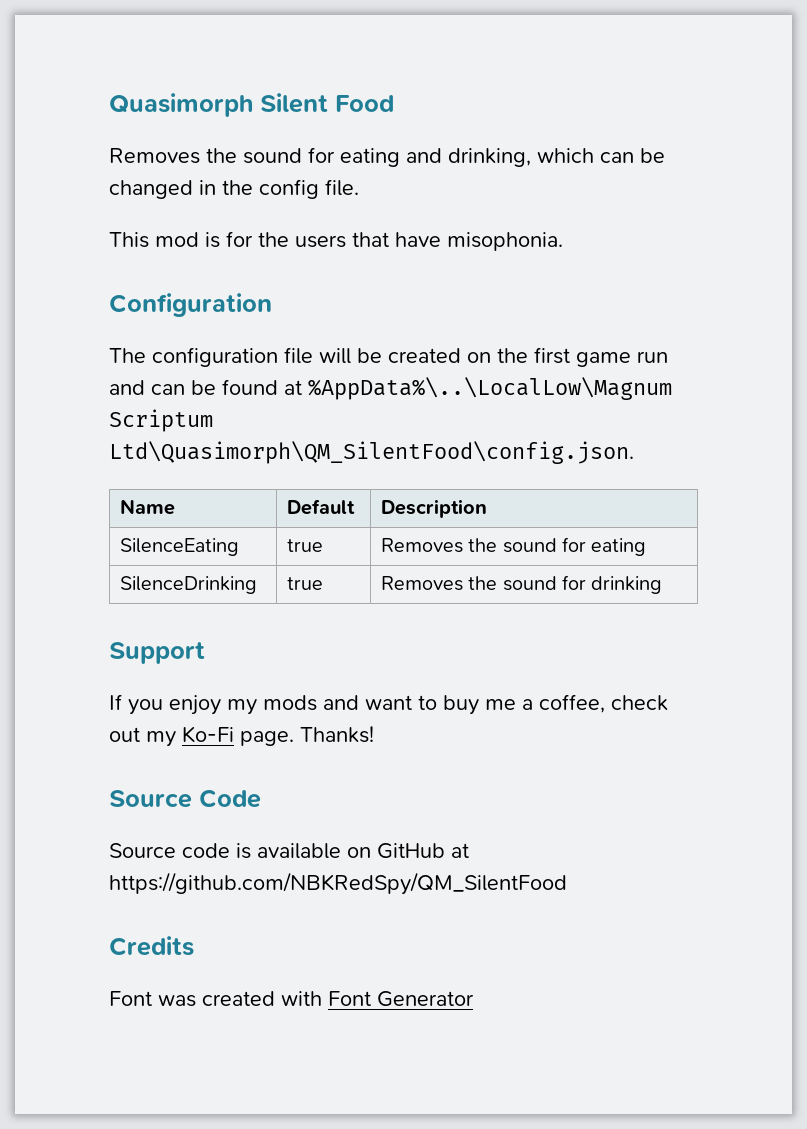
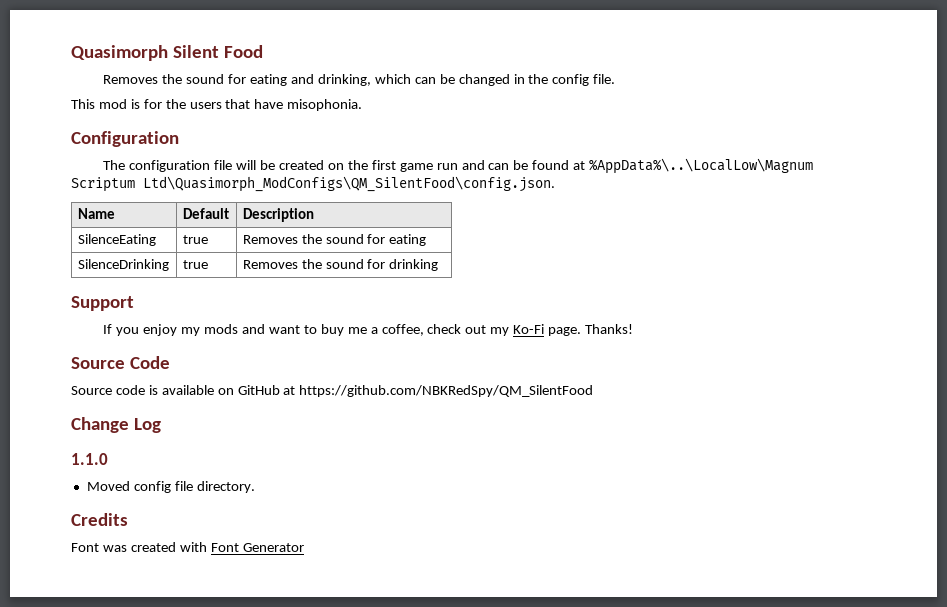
[109,441,634,464] Ltd\Quasimorph\QM_SilentFood\config.json. -> [143,176,555,192] Ltd\Quasimorph_ModConfigs\QM_SilentFood\config.json.
(567, 883) none -> [71,417,161,433] [71,453,108,465] [86,481,255,493] // Change Log // 1.1.0 // Moved config file directory.

